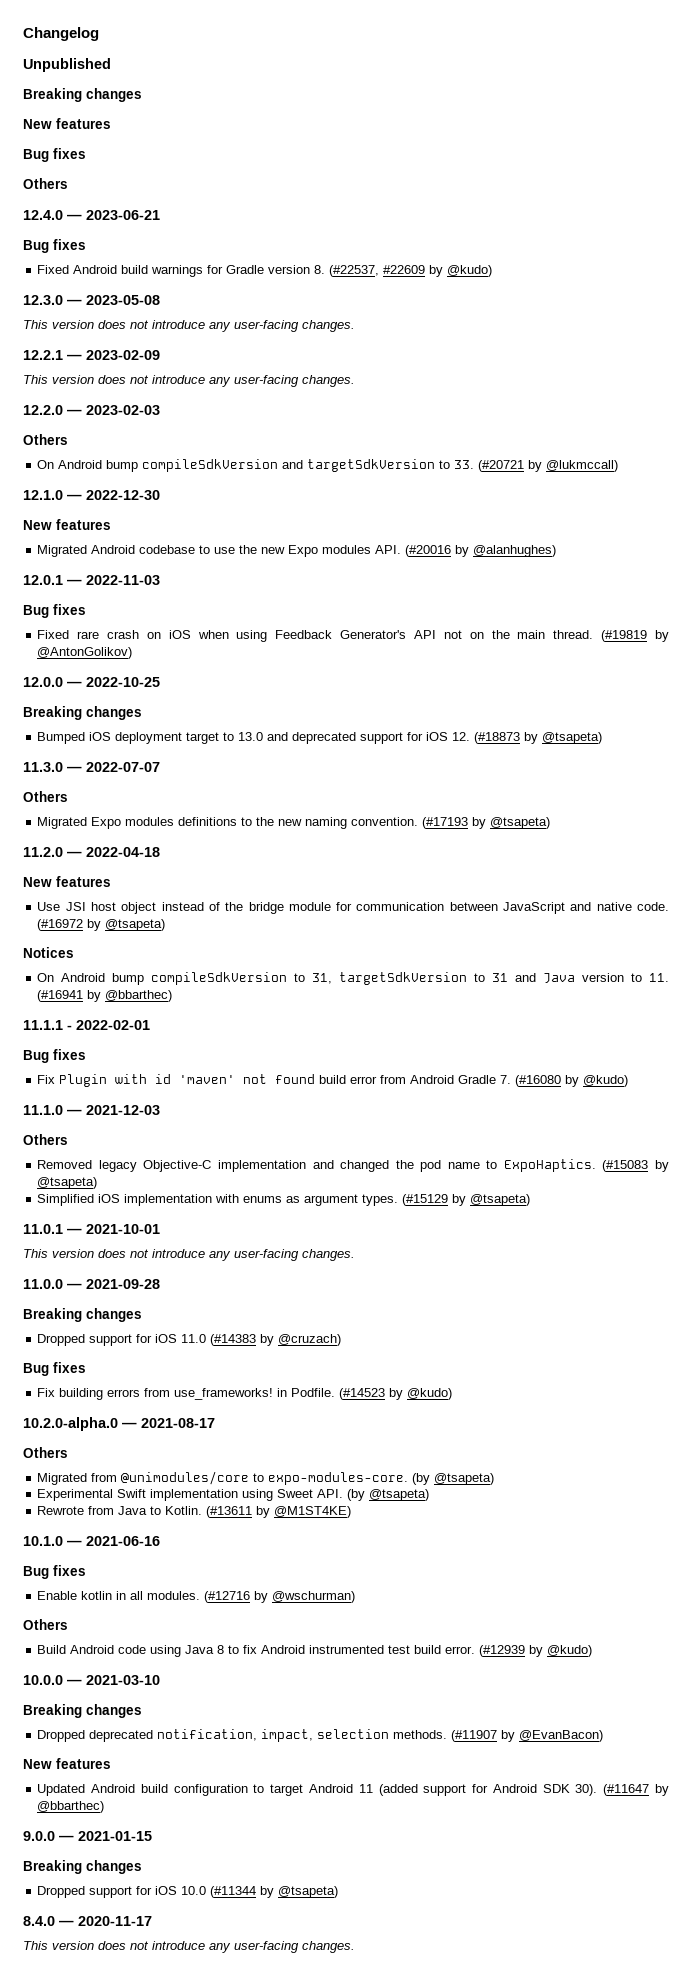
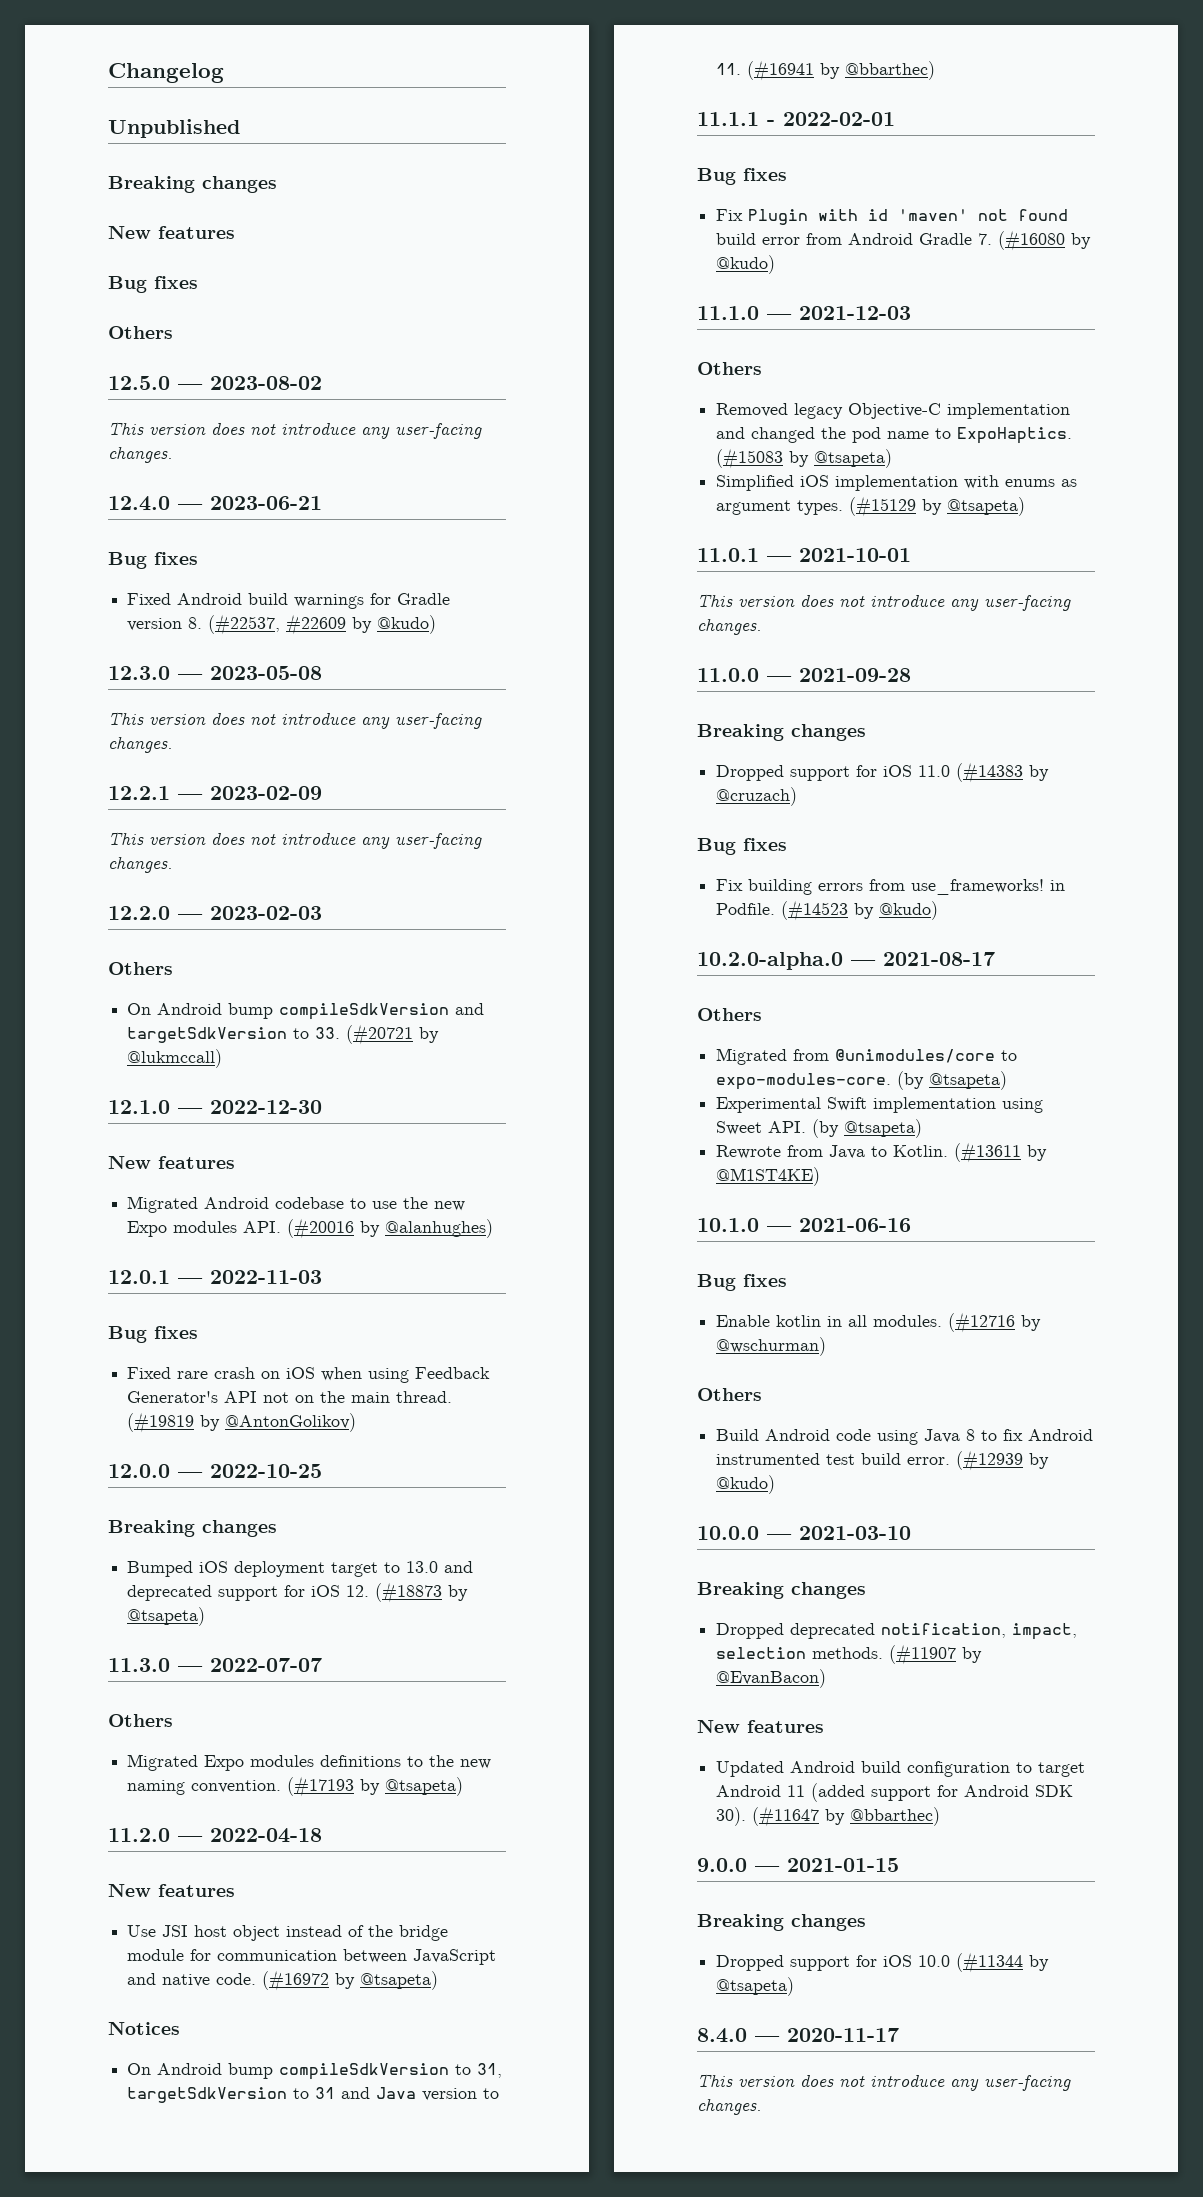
(68, 183) none -> [108,376,322,390] [108,422,482,439] [108,446,173,463] // 12.5.0 — 2023-08-02 // This version does not introduce any user-facing changes.

